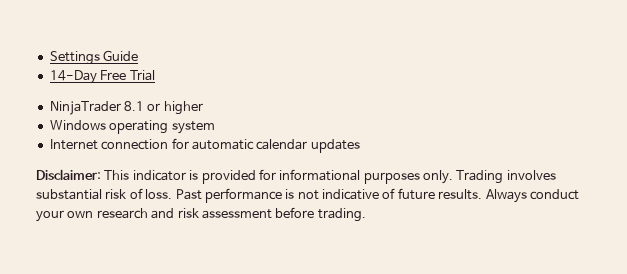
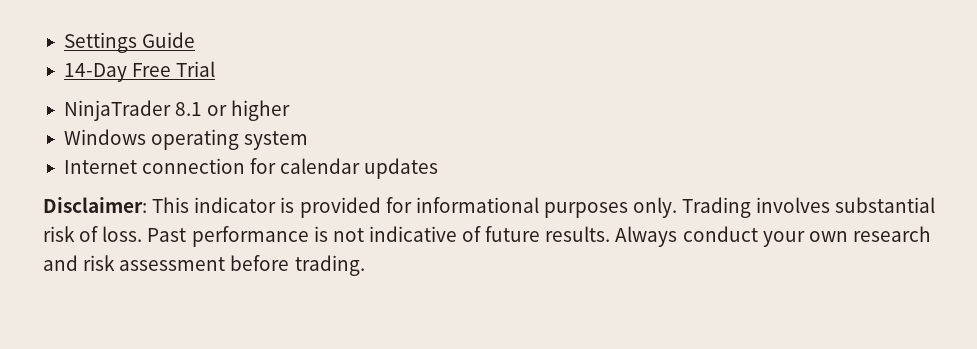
[191,139,254,150] automatic -> (277, 166) none

